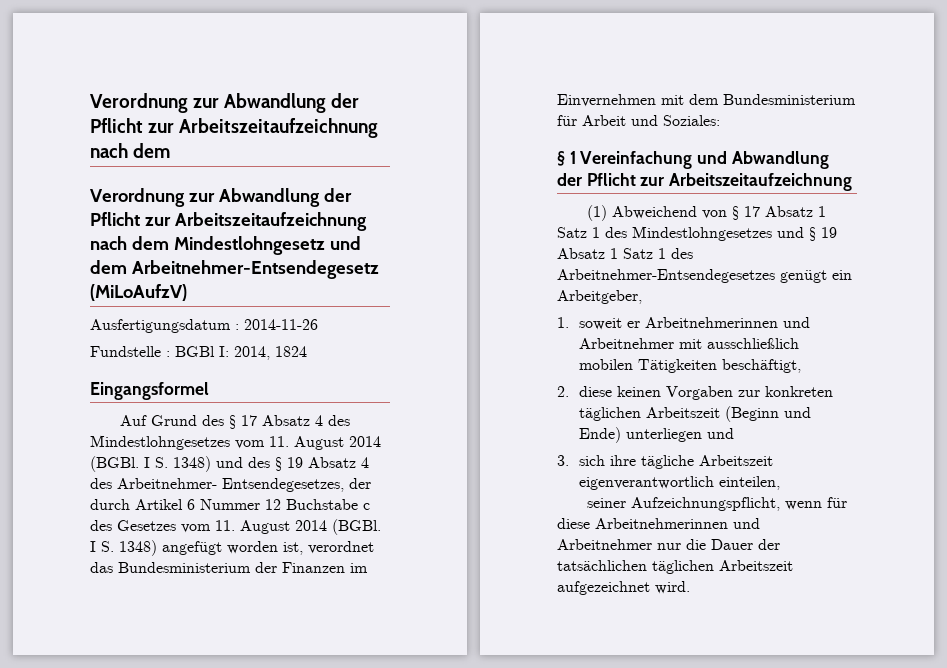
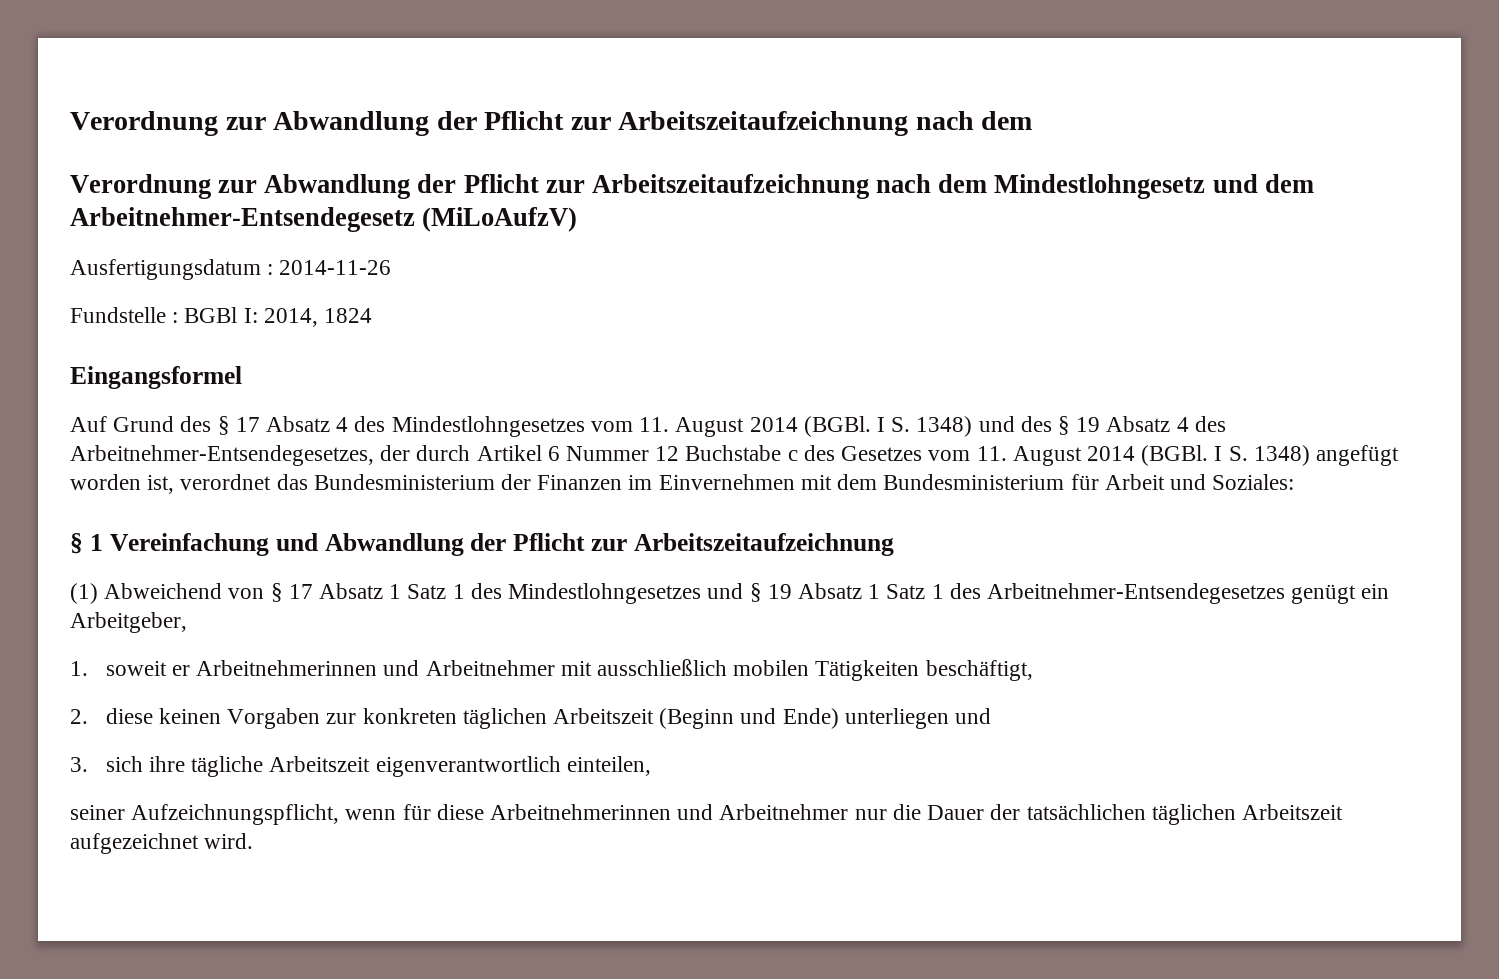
[117,478,344,492] Arbeitnehmer- Entsendegesetzes, -> [70,445,374,466] Arbeitnehmer-Entsendegesetzes,

